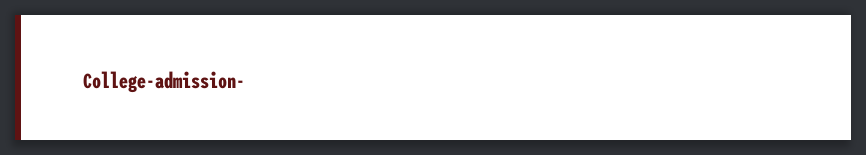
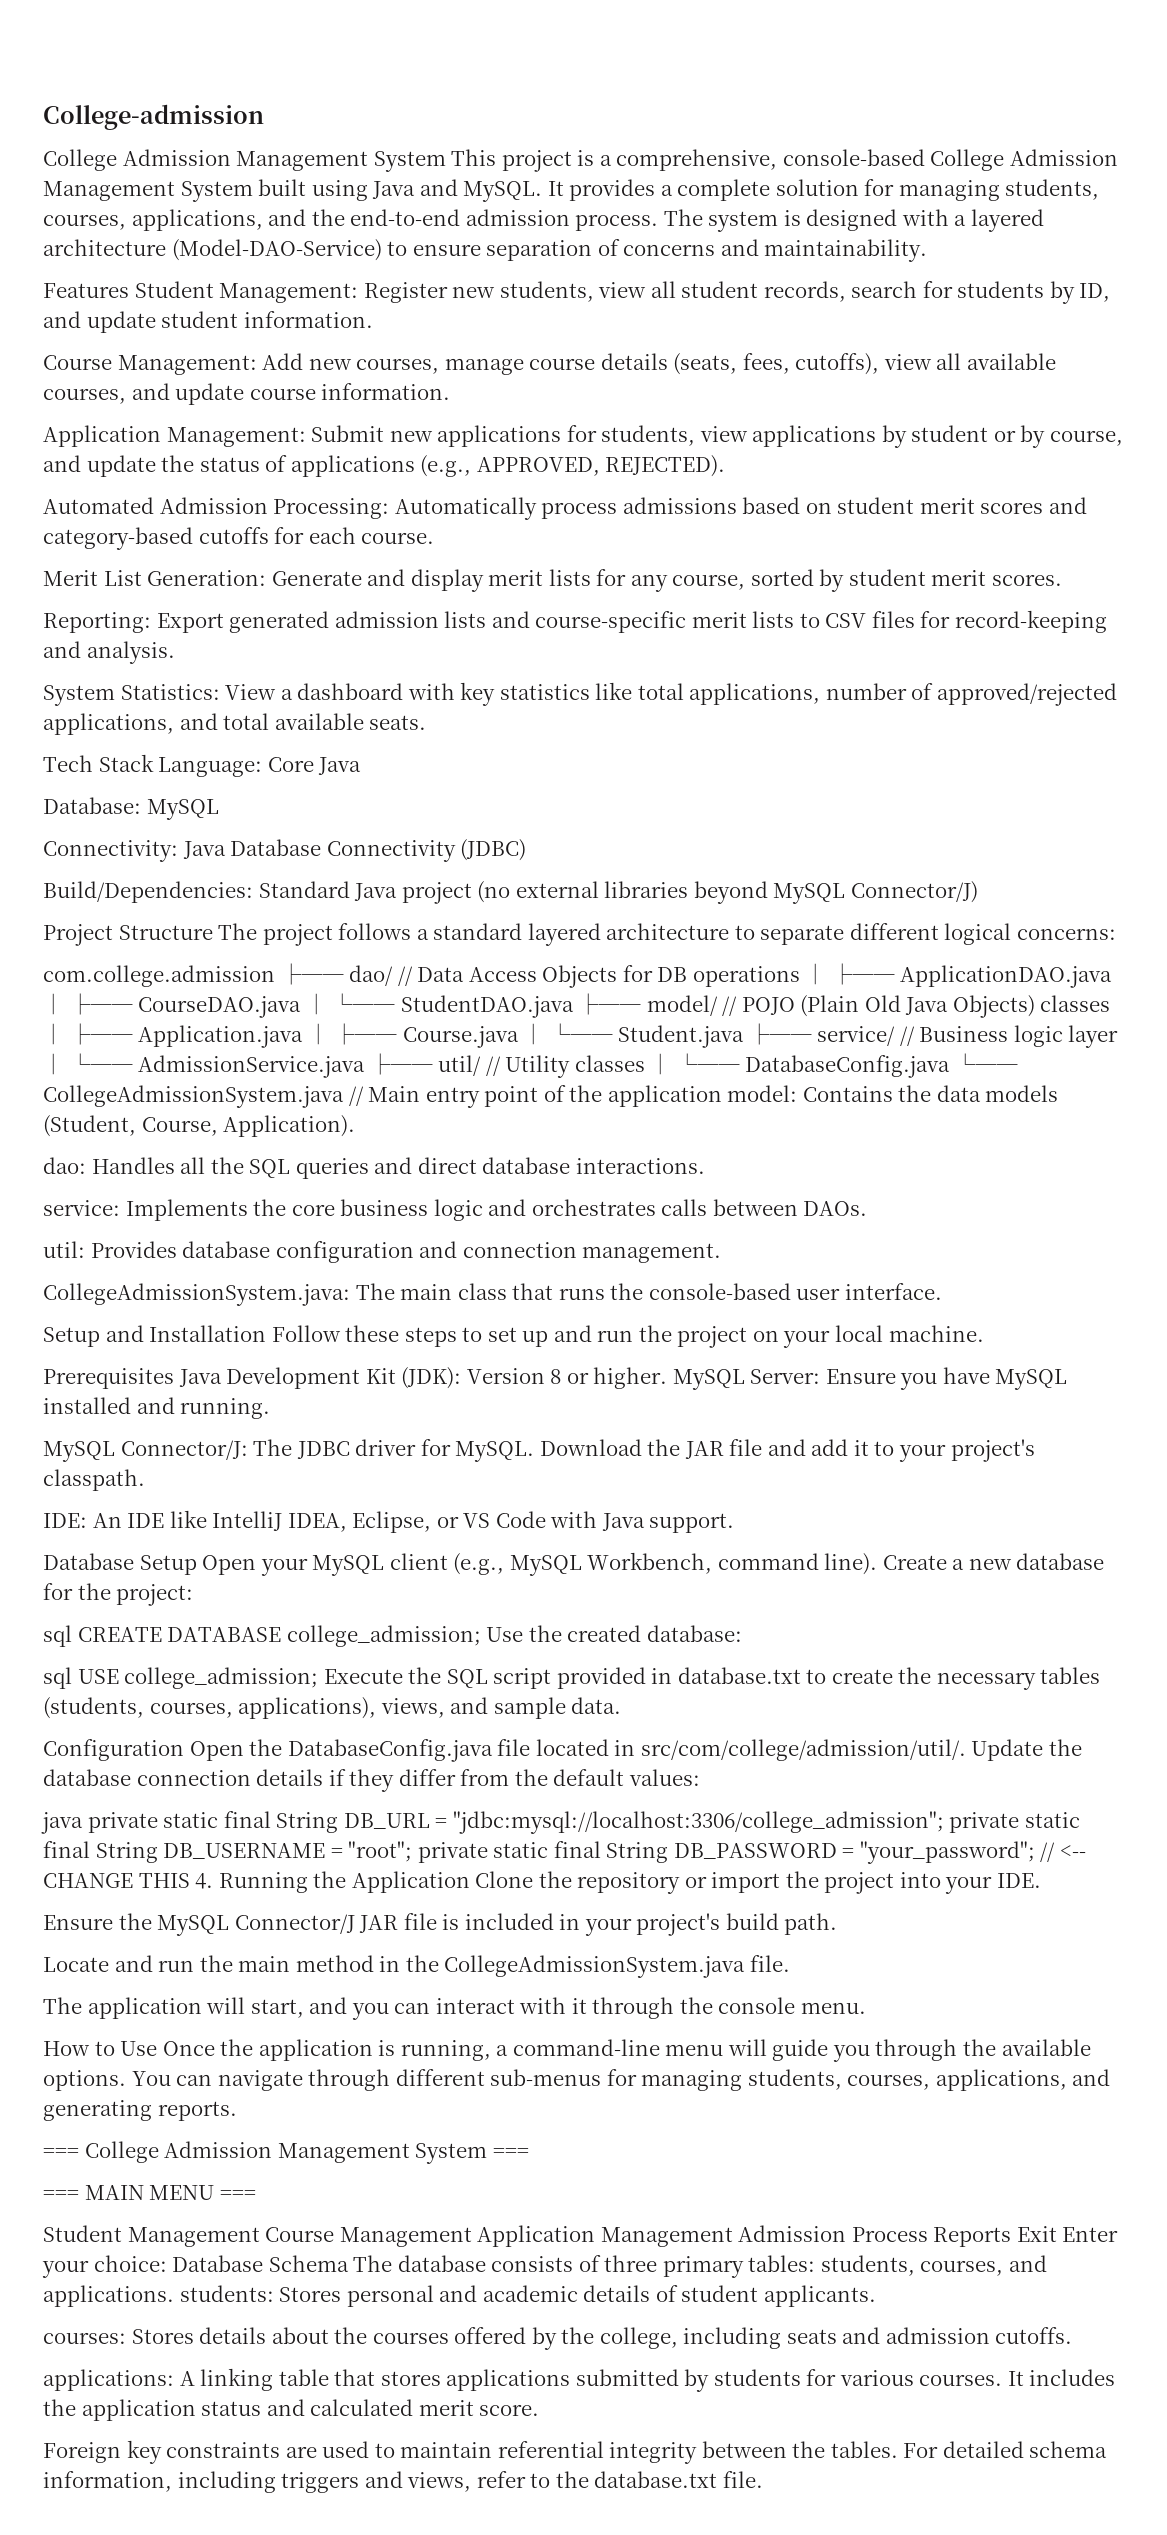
[83,71,245,93] College-admission- -> [43,104,264,130] [43,149,1118,172] [43,179,1100,202] [43,209,1044,232] [43,239,928,262] [43,281,1111,304] [43,311,373,333] [43,353,1056,375] [43,383,451,405] [43,425,1123,448] [43,455,726,477] [43,497,1087,520] [43,527,435,550] [43,569,1063,592] [43,610,1107,633] [43,641,175,664] [43,682,1117,706] [43,713,427,735] [43,754,362,777] [43,797,219,820] [43,839,527,862] [43,881,978,904] [43,923,1116,946] [43,963,1113,988] [43,993,1111,1018] [43,1023,1119,1048] [43,1053,1018,1078] [43,1085,1059,1108] [43,1115,356,1137] [43,1157,705,1179] [43,1199,868,1221] [43,1241,722,1263] [43,1283,942,1306] [43,1325,984,1348] [43,1367,1068,1390] [43,1397,271,1419] [43,1439,1035,1462] [43,1469,145,1491] [43,1510,735,1533] [43,1552,1105,1576] [43,1583,194,1606] [43,1625,742,1647] [43,1667,1101,1690] [43,1697,622,1719] [43,1739,1082,1762] [43,1769,700,1792] [41,1811,1080,1834] [43,1841,1086,1864] [43,1871,1042,1894] [43,1913,838,1936] [43,1955,790,1978] [43,1997,866,2020] [43,2039,1091,2062] [43,2069,1111,2091] [43,2100,237,2121] [43,2141,529,2164] [43,2185,256,2200] [43,2225,1119,2247] [42,2255,1047,2278] [43,2285,876,2307] [43,2327,1073,2350] [43,2368,1116,2392] [43,2399,540,2421] [43,2440,1108,2464] [43,2471,763,2493] College-admission // College Admission Management System This project is a comprehensive, console-based College Admission Management System built using Java and MySQL. It provides a complete solution for managing students, courses, applications, and the end-to-end admission process. The system is designed with a layered architecture (Model-DAO-Service) to ensure separation of concerns and maintainability. // Features Student Management: Register new students, view all student records, search for students by ID, and update student information. // Course Management: Add new courses, manage course details (seats, fees, cutoffs), view all available courses, and update course information. // Application Management: Submit new applications for students, view applications by student or by course, and update the status of applications (e.g., APPROVED, REJECTED). // Automated Admission Processing: Automatically process admissions based on student merit scores and category-based cutoffs for each course. // Merit List Generation: Generate and display merit lists for any course, sorted by student merit scores. // Reporting: Export generated admission lists and course-specific merit lists to CSV files for record-keeping and analysis. // System Statistics: View a dashboard with key statistics like total applications, number of approved/rejected applications, and total available seats. // Tech Stack Language: Core Java // Database: MySQL // Connectivity: Java Database Connectivity (JDBC) // Build/Dependencies: Standard Java project (no external libraries beyond MySQL Connector/J) // Project Structure The project follows a standard layered architecture to separate different logical concerns: // com.college.admission ├── dao/ // Data Access Objects for DB operations │ ├── ApplicationDAO.java │ ├── CourseDAO.java │ └── StudentDAO.java ├── model/ // POJO (Plain Old Java Objects) classes │ ├── Application.java │ ├── Course.java │ └── Student.java ├── service/ // Business logic layer │ └── AdmissionService.java ├── util/ // Utility classes │ └── DatabaseConfig.java └── CollegeAdmissionSystem.java // Main entry point of the application model: Contains the data models (Student, Course, Application). // dao: Handles all the SQL queries and direct database interactions. // service: Implements the core business logic and orchestrates calls between DAOs. // util: Provides database configuration and connection management. // CollegeAdmissionSystem.java: The main class that runs the console-based user interface. // Setup and Installation Follow these steps to set up and run the project on your local machine. // Prerequisites Java Development Kit (JDK): Version 8 or higher. MySQL Server: Ensure you have MySQL installed and running. // MySQL Connector/J: The JDBC driver for MySQL. Download the JAR file and add it to your project's classpath. // IDE: An IDE like IntelliJ IDEA, Eclipse, or VS Code with Java support. // Database Setup Open your MySQL client (e.g., MySQL Workbench, command line). Create a new database for the project: // sql CREATE DATABASE college_admission; Use the created database: // sql USE college_admission; Execute the SQL script provided in database.txt to create the necessary tables (students, courses, applications), views, and sample data. // Configuration Open the DatabaseConfig.java file located in src/com/college/admission/util/. Update the database connection details if they differ from the default values: // java private static final String DB_URL = "jdbc:mysql://localhost:3306/college_admission"; private static final String DB_USERNAME = "root"; private static final String DB_PASSWORD = "your_password"; // <-- CHANGE THIS 4. Running the Application Clone the repository or import the project into your IDE. // Ensure the MySQL Connector/J JAR file is included in your project's build path. // Locate and run the main method in the CollegeAdmissionSystem.java file. // The application will start, and you can interact with it through the console menu. // How to Use Once the application is running, a command-line menu will guide you through the available options. You can navigate through different sub-menus for managing students, courses, applications, and generating reports. // === College Admission Management System === // === MAIN MENU === // Student Management Course Management Application Management Admission Process Reports Exit Enter your choice: Database Schema The database consists of three primary tables: students, courses, and applications. students: Stores personal and academic details of student applicants. // courses: Stores details about the courses offered by the college, including seats and admission cutoffs. // applications: A linking table that stores applications submitted by students for various courses. It includes the application status and calculated merit score. // Foreign key constraints are used to maintain referential integrity between the tables. For detailed schema information, including triggers and views, refer to the database.txt file.

